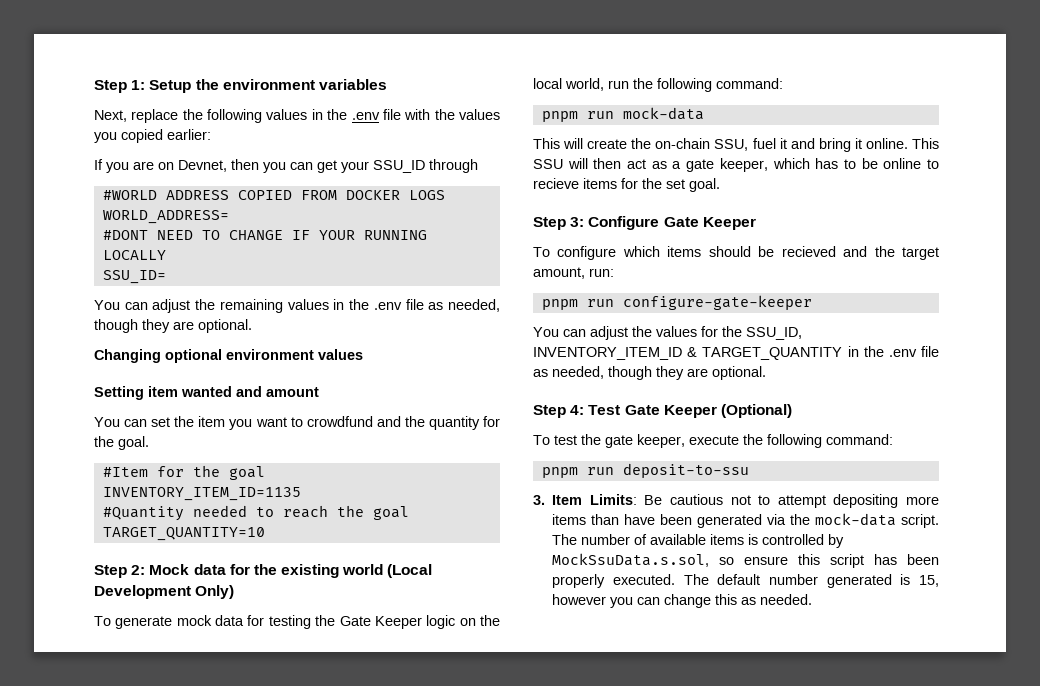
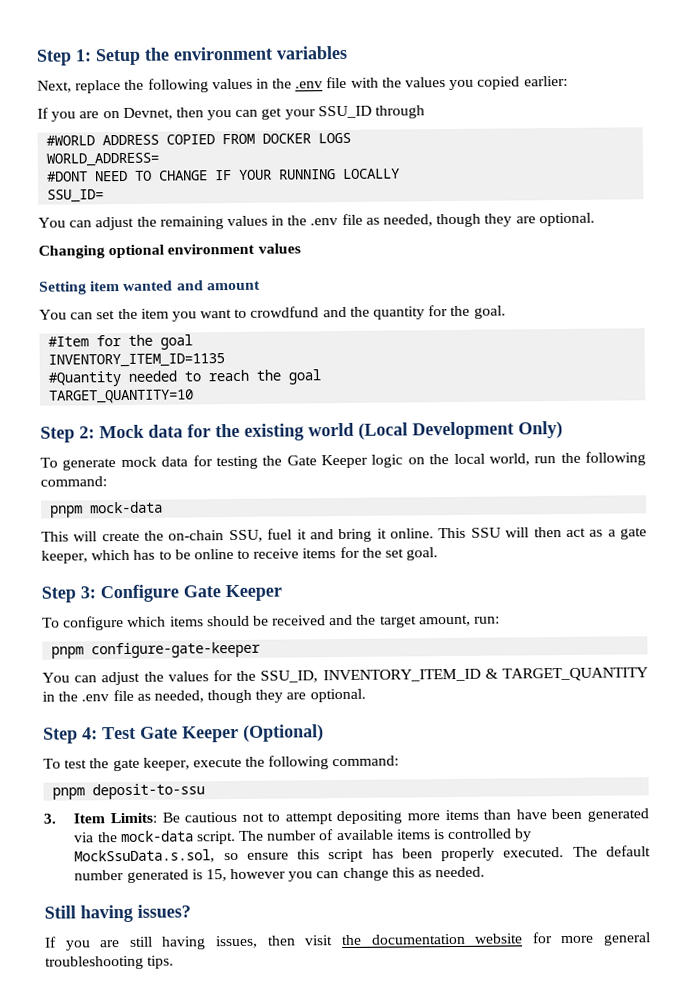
[586,111,614,119] run -> (84, 511) none
[533,178,579,189] recieve -> [253,548,300,559] receive
[781,246,836,257] recieved -> [272,615,327,626] received
[586,299,614,307] run -> (85, 652) none
[586,467,614,475] run -> (86, 793) none
(813, 599) none -> [44,904,191,923] [44,932,652,951] [45,955,175,970] // Still having issues? // If you are still having issues, then visit the documentation website for more general troubleshooting tips.

